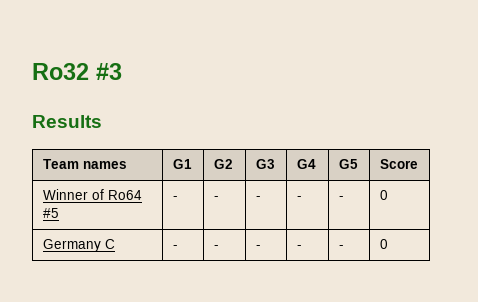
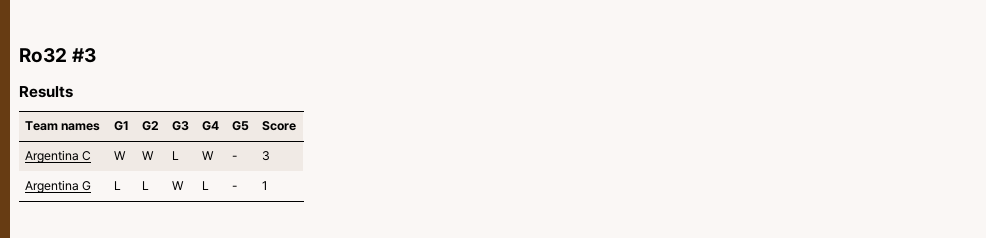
[42,189,142,200] [42,208,59,218] [172,196,178,200] [213,196,219,200] [255,196,261,200] [296,196,302,200] [338,196,344,200] [379,190,388,200] [42,239,115,252] [172,245,178,249] [213,245,219,249] [255,245,261,249] [296,245,302,249] [338,245,344,249] [379,239,388,249] Winner of Ro64 #5 | - | - | - | - | - | 0 // Germany C | - | - | - | - | - | 0 -> [24,150,92,163] [113,151,126,160] [141,151,154,160] [171,151,179,160] [201,151,214,160] [231,155,237,160] [261,151,270,161] [24,180,92,193] [113,181,121,190] [141,181,149,190] [171,181,184,190] [201,181,209,190] [231,185,237,190] [261,181,267,190] Argentina C | W | W | L | W | - | 3 // Argentina G | L | L | W | L | - | 1

